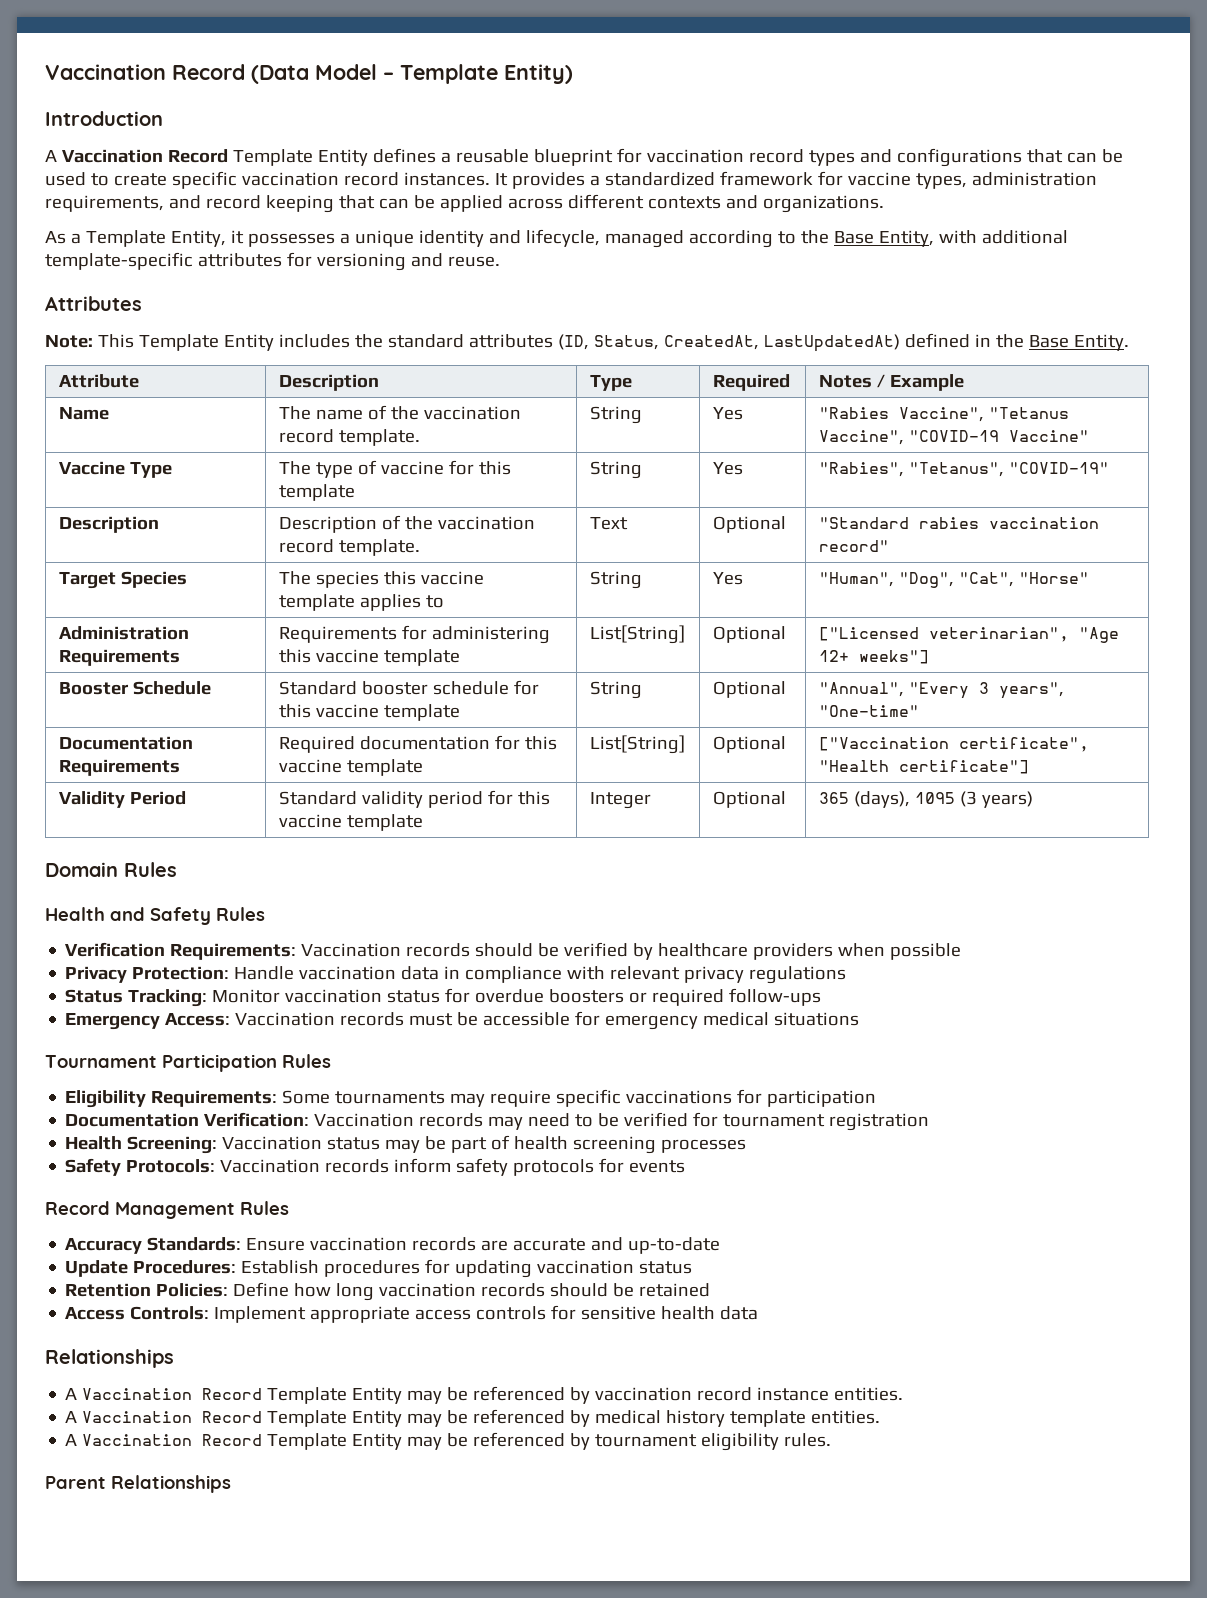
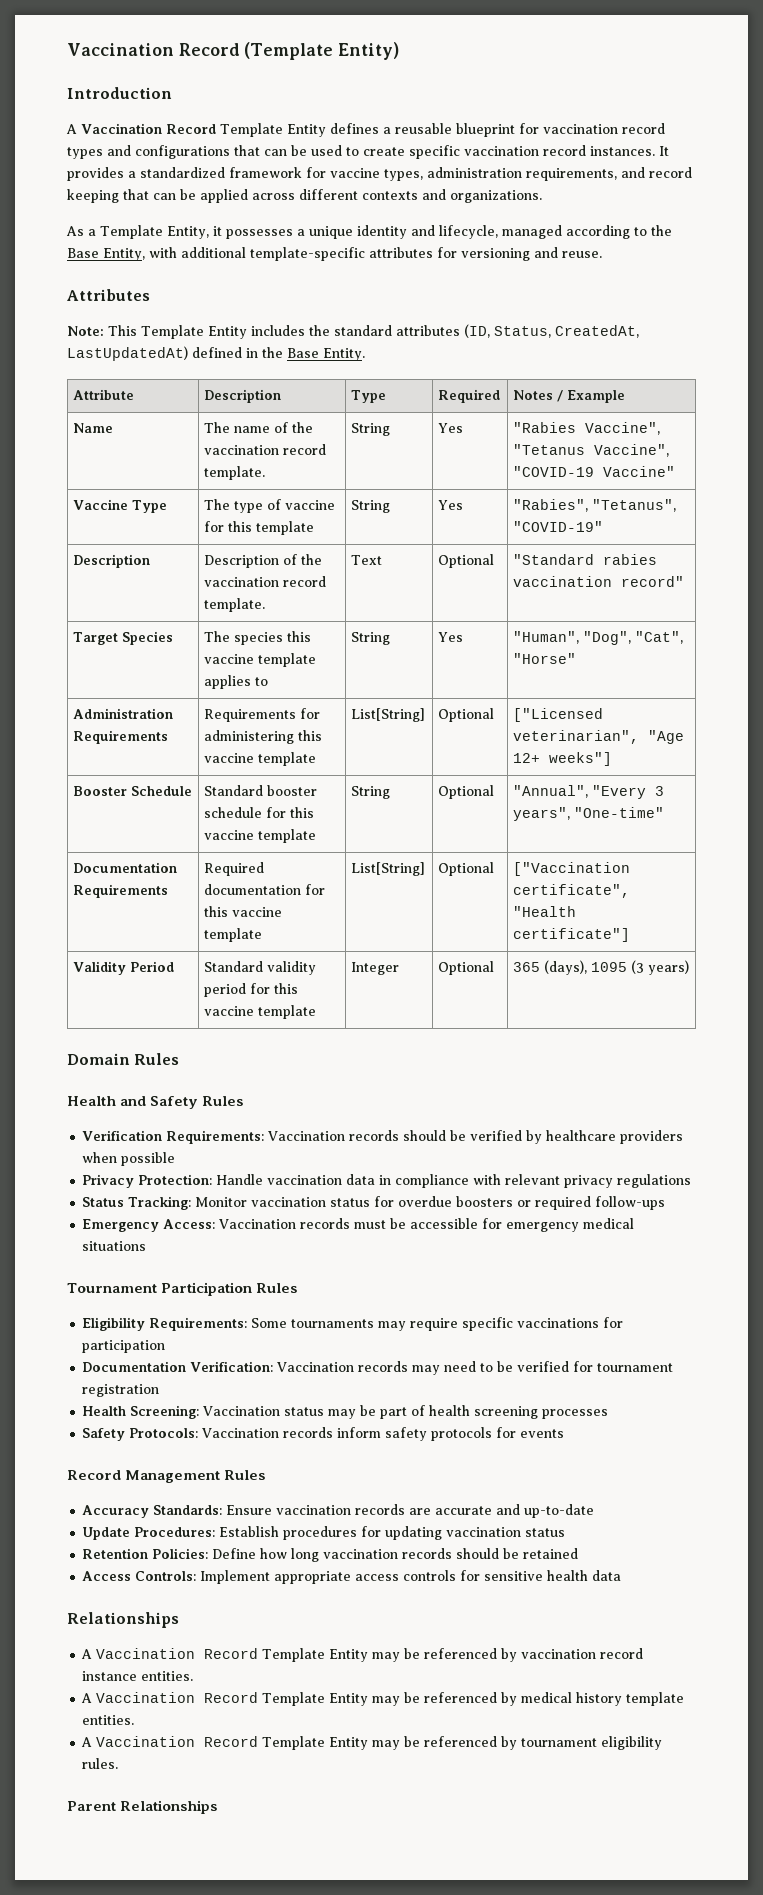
[45,64,498,84] Vaccination Record (Data Model – Template -> [67,42,334,60] Vaccination Record (Template

